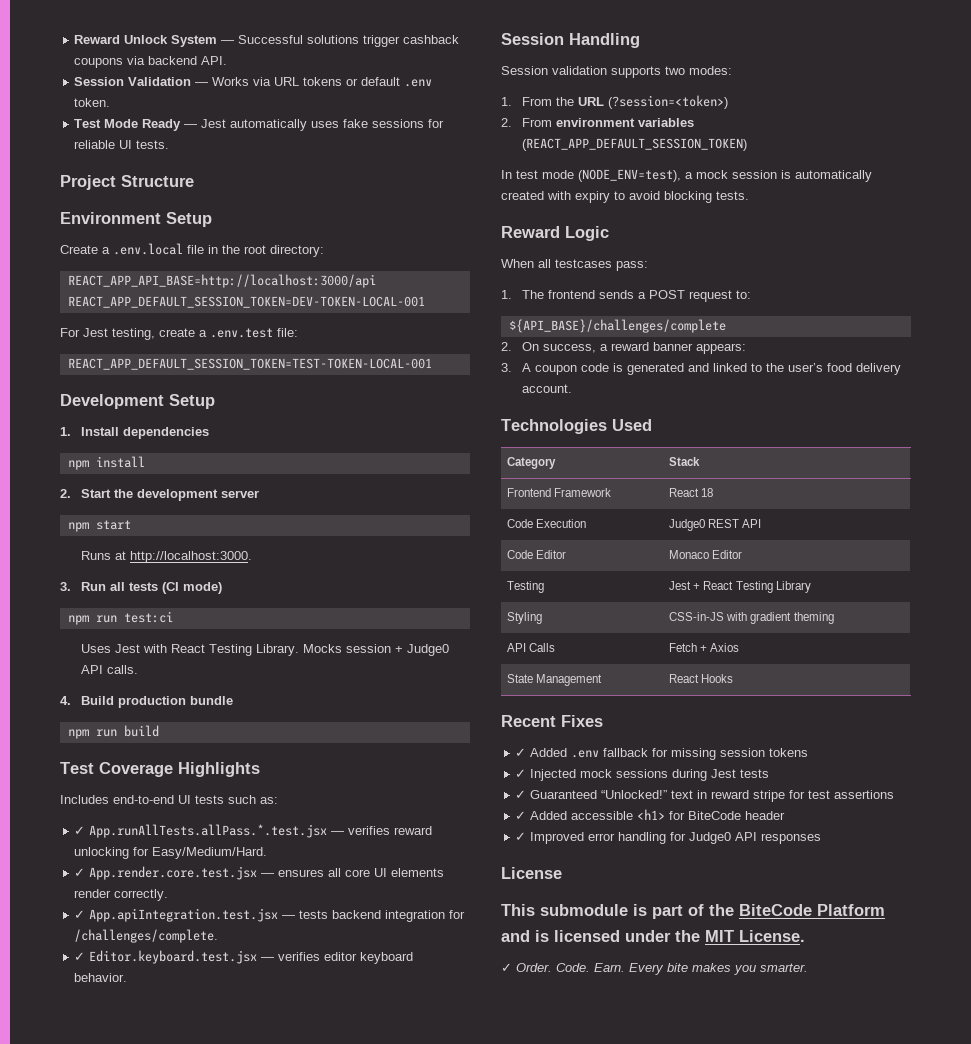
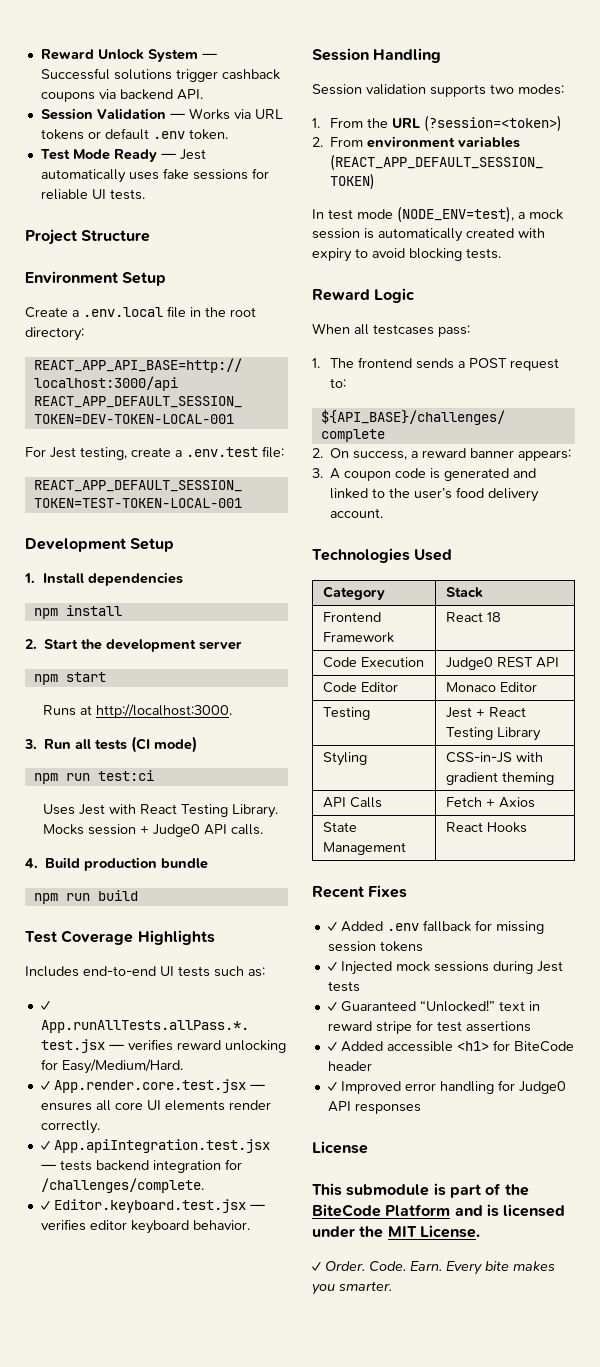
(885, 910) // -> (451, 1210) none

